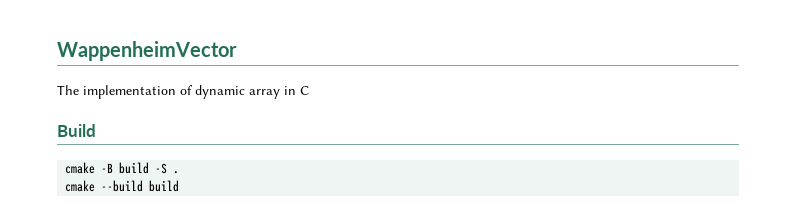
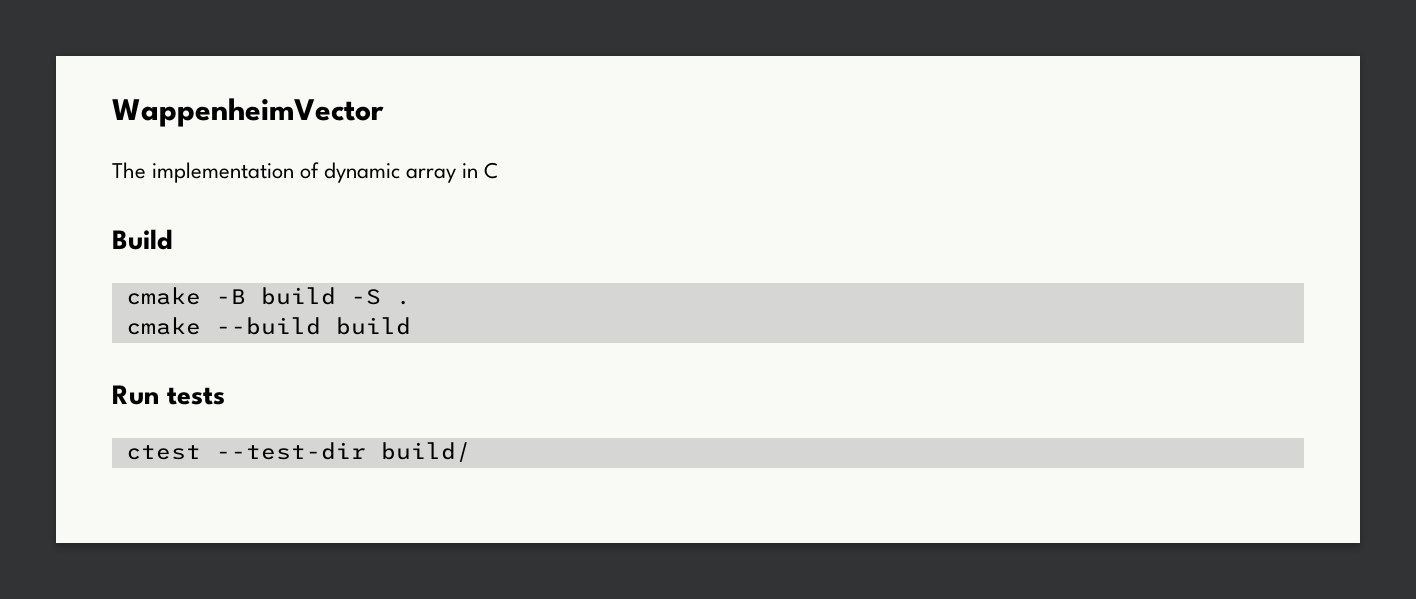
(180, 186) none -> [112,385,225,405] [125,442,471,462] // Run tests // ctest --test-dir build/

